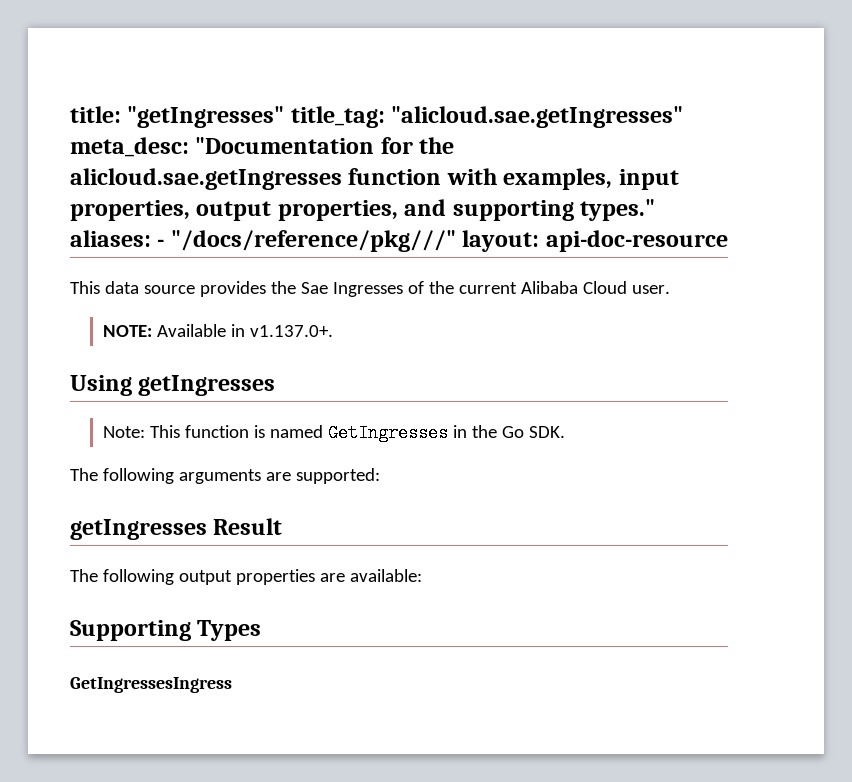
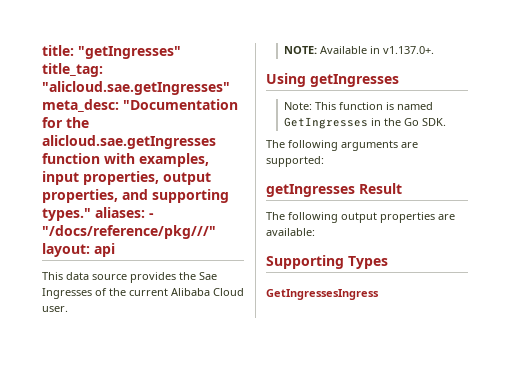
[545,230,728,252] api-doc-resource -> [94,243,115,257] api

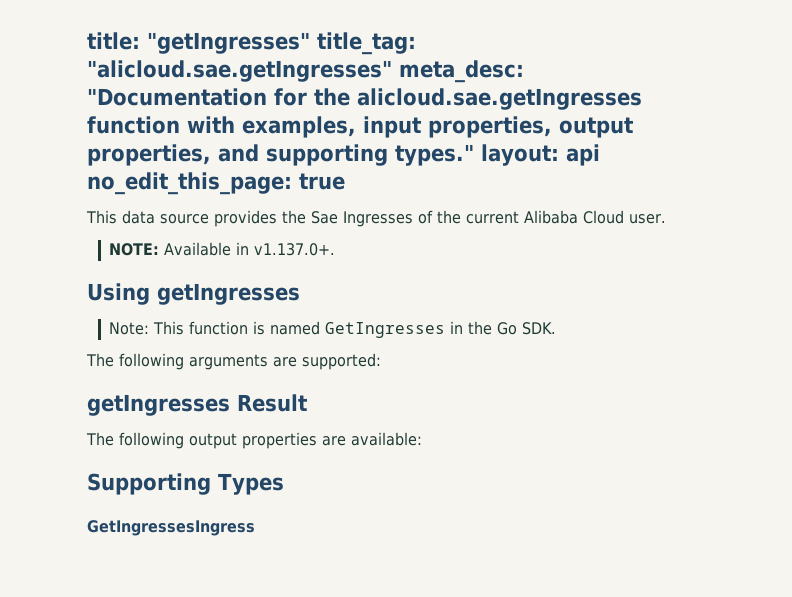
[95,207,154,218] [42,225,216,239] aliases: - "/docs/reference/pkg///" -> (474, 155) none
(115, 250) none -> [87,172,345,195] no_edit_this_page: true

